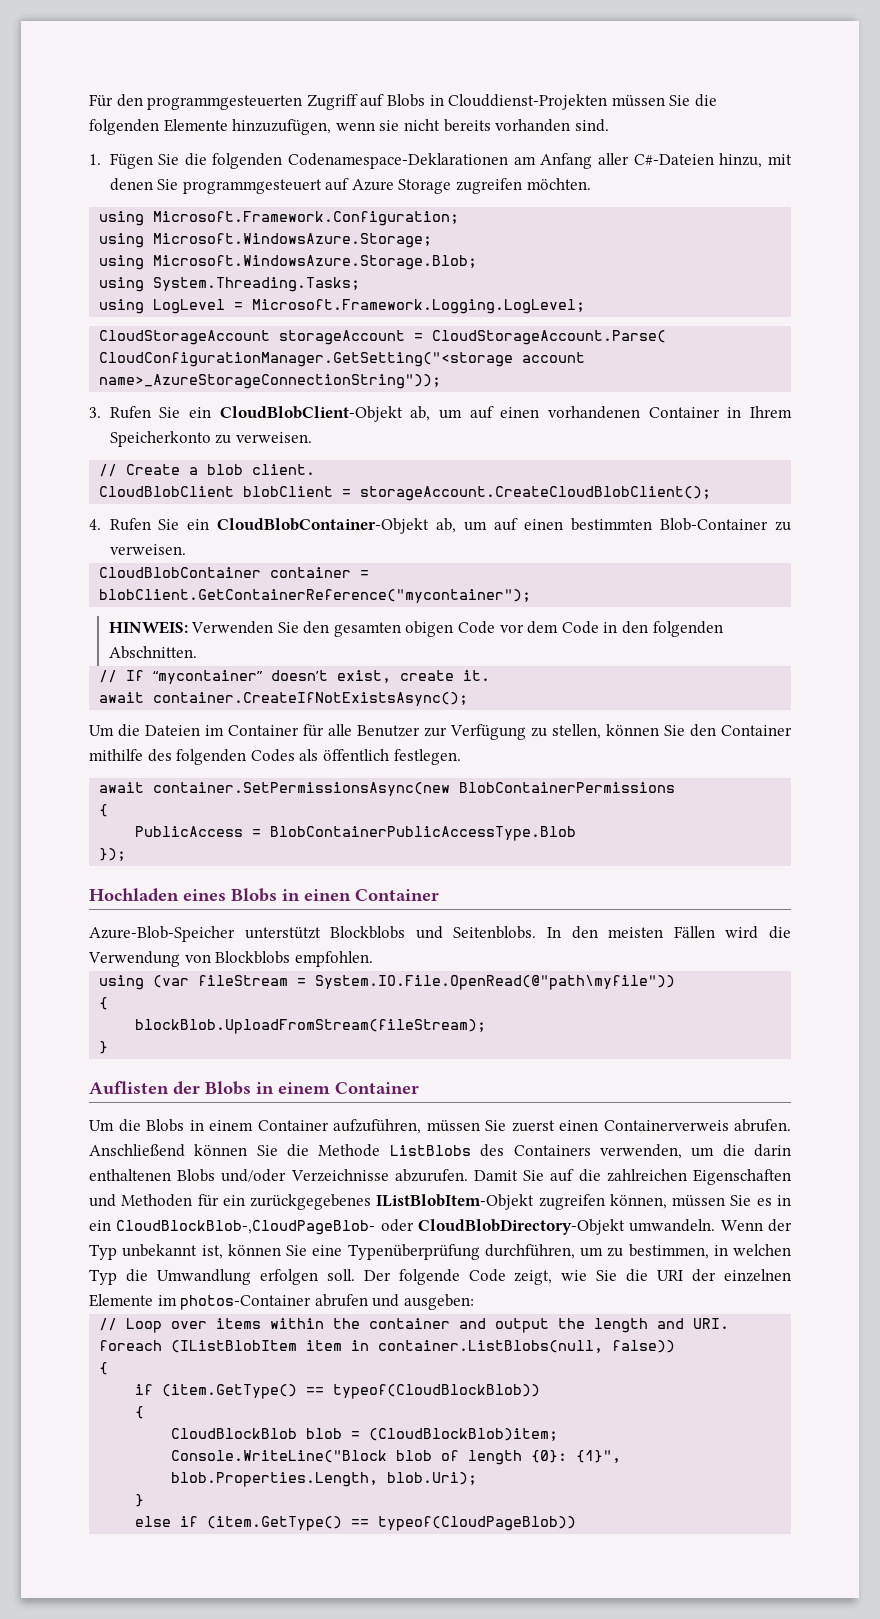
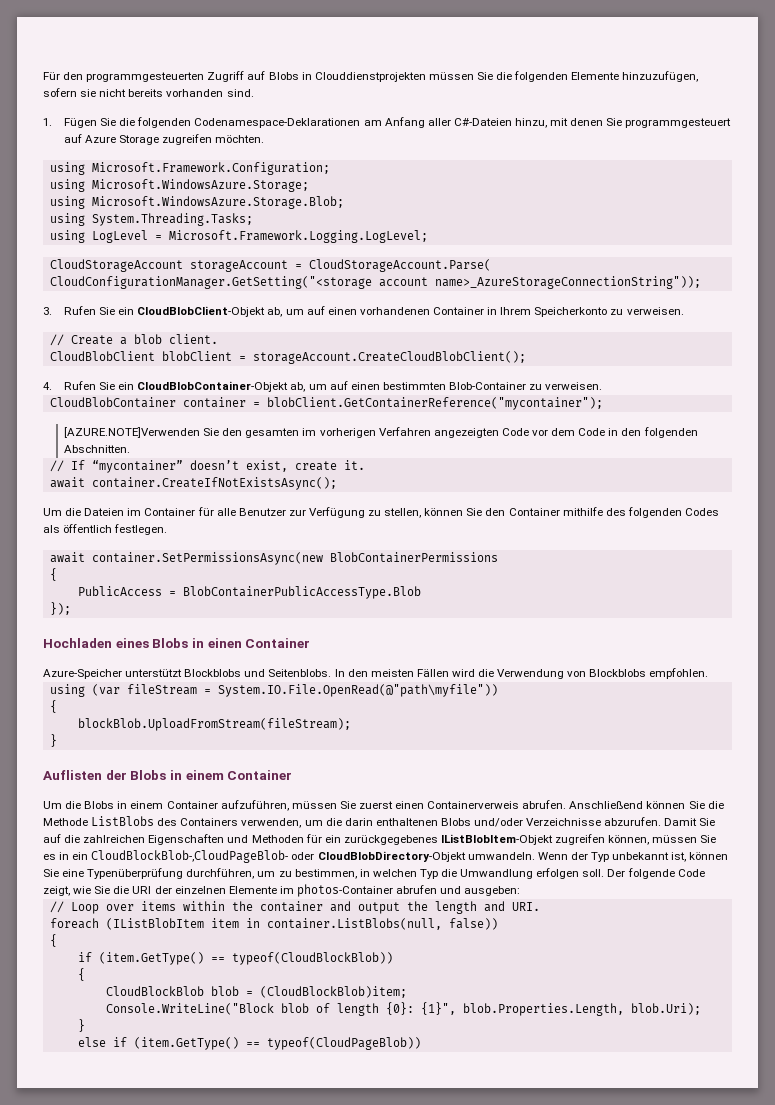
[448,94,608,110] Clouddienst-Projekten -> [314,72,426,82] Clouddienstprojekten
[335,122,375,131] wenn -> [43,88,77,97] sofern
[108,621,274,634] HINWEIS: Verwenden -> [64,427,201,438] [AZURE.NOTE]Verwenden
[405,621,454,637] obigen -> [302,427,499,438] im vorherigen Verfahren angezeigten
[89,926,235,942] Azure-Blob-Speicher -> [43,669,122,679] Azure-Speicher

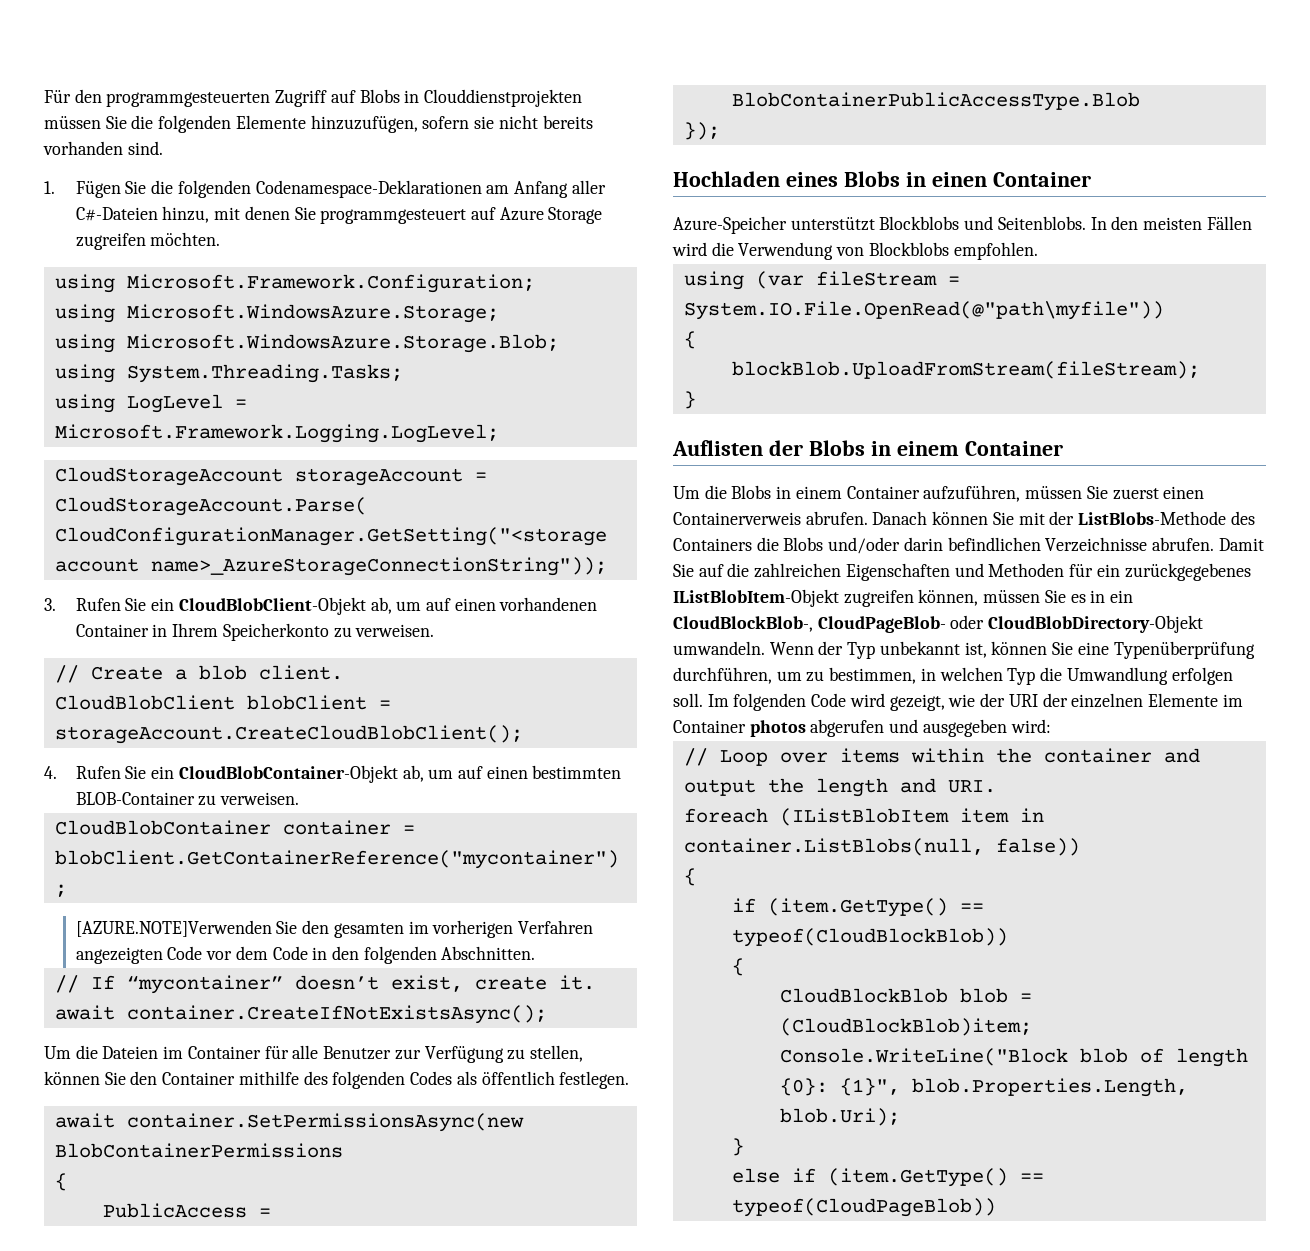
[448,382,526,390] Blob-Container -> [75,792,195,805] BLOB-Container
[569,801,724,809] [43,816,662,828] Anschließend können Sie die Methode ListBlobs des Containers verwenden, um die darin enthaltenen Blobs und/oder Verzeichnisse abzurufen. -> [872,511,1255,525] [673,537,1215,554] Danach können Sie mit der ListBlobs-Methode des Containers die Blobs und/oder darin befindlichen Verzeichnisse abrufen.
[91,850,289,863] CloudBlockBlob-,CloudPageBlob- -> [673,616,946,633] CloudBlockBlob-, CloudPageBlob-
[607,868,705,879] [43,886,130,896] Der folgende Code zeigt, wie Sie die -> [707,693,1006,711] Im folgenden Code wird gezeigt, wie der
[296,884,521,897] photos-Container abrufen und ausgeben: -> [673,719,1051,737] Container photos abgerufen und ausgegeben wird:

